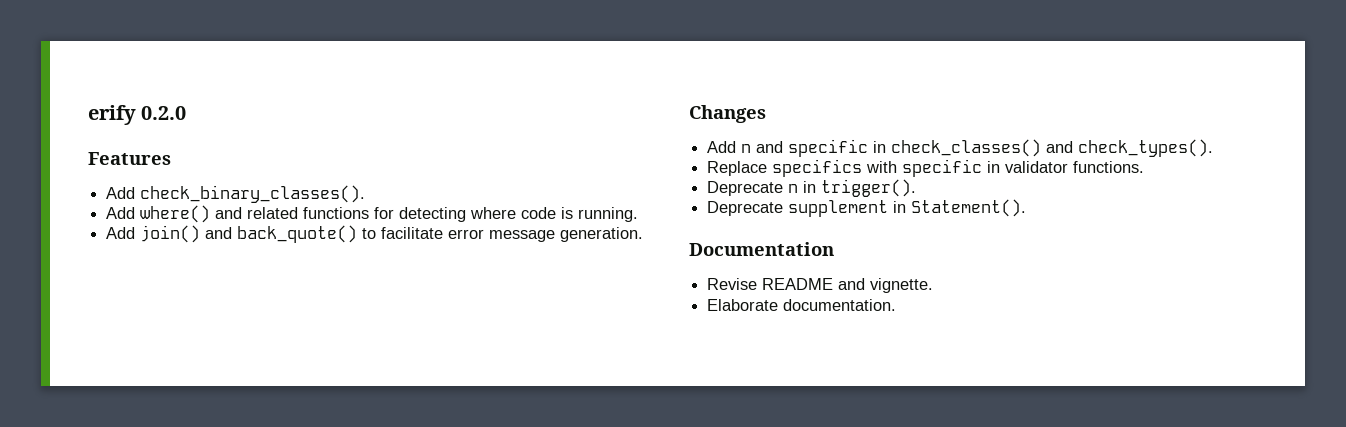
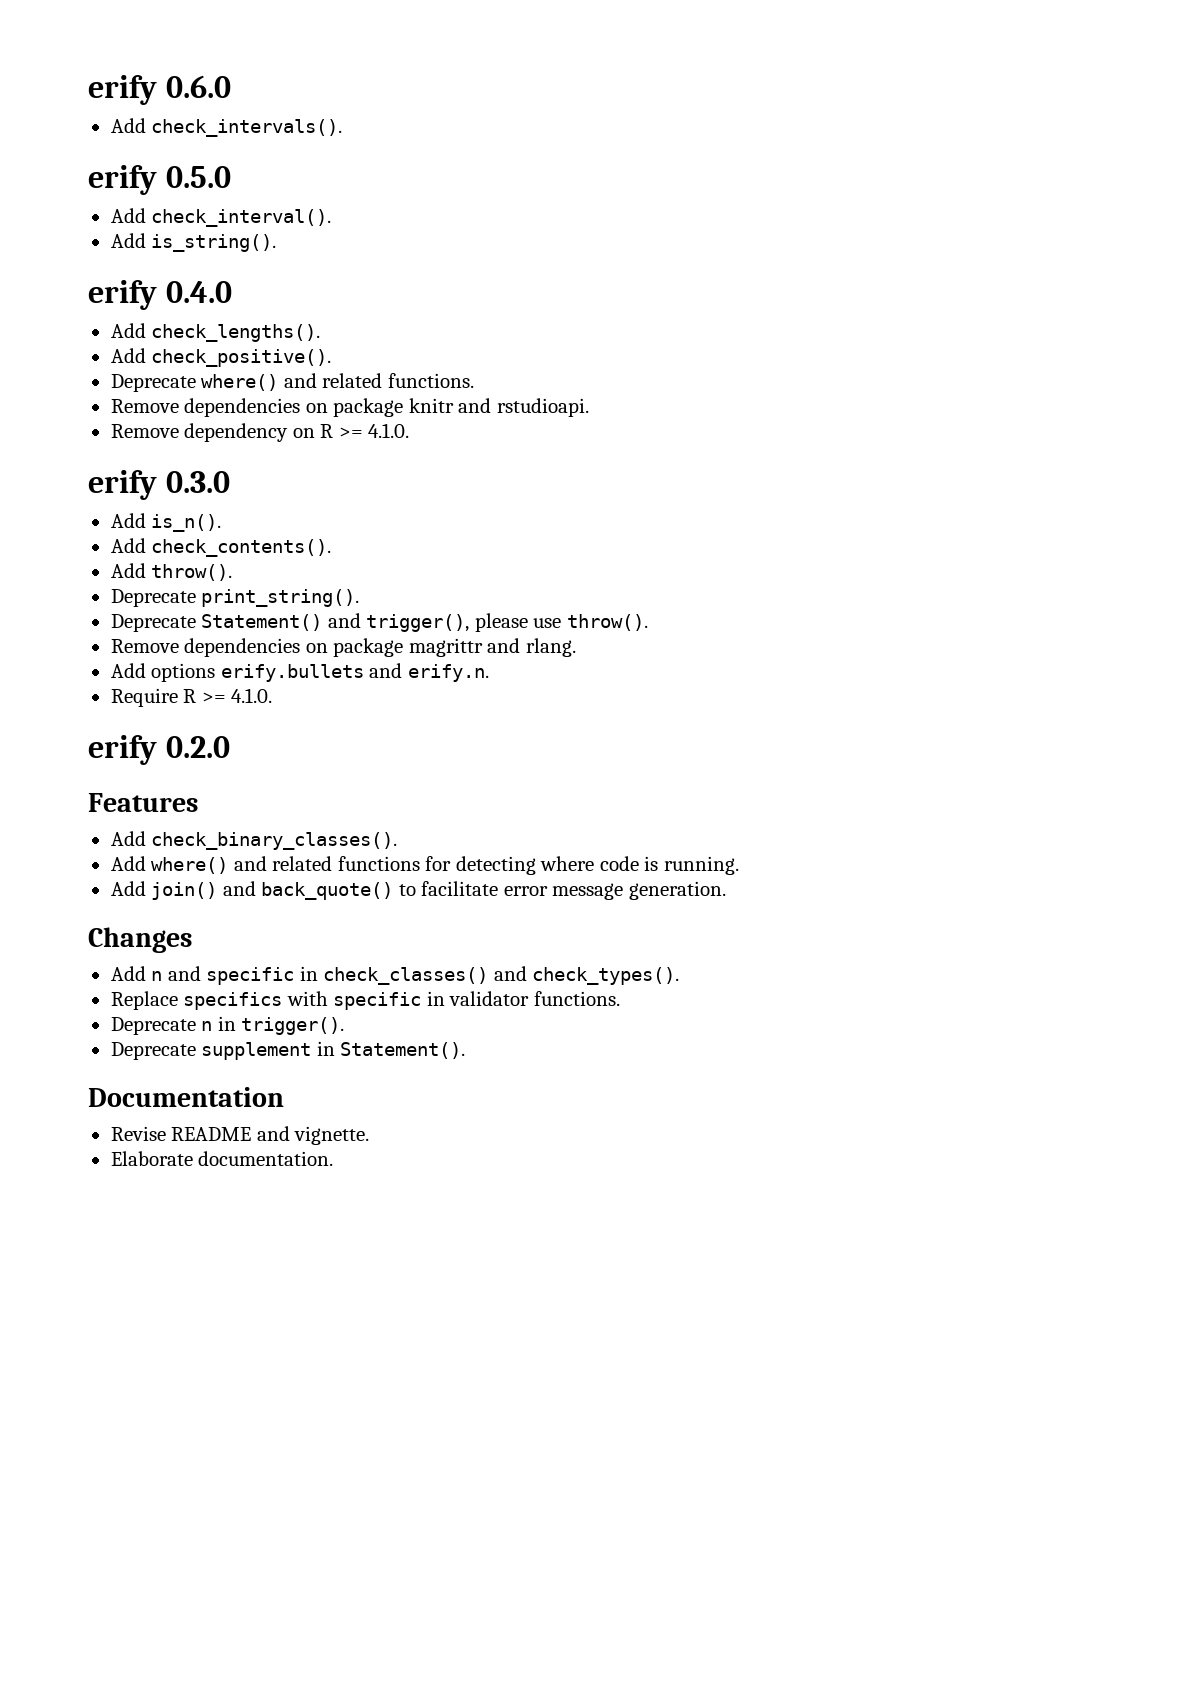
[88,105,136,125] erify -> [88,75,231,105] [110,118,343,137] [88,165,231,195] [110,208,332,227] [110,233,277,252] [88,280,232,310] [110,323,321,342] [110,348,332,367] [110,373,474,392] [110,398,589,417] [110,423,410,442] [88,470,230,500] [110,513,222,532] [110,538,332,557] [110,563,233,581] [110,589,360,607] [110,613,648,632] [110,638,576,657] [110,663,489,682] [110,688,273,707] [88,735,157,765] erify 0.6.0 // Add check_intervals(). // erify 0.5.0 // Add check_interval(). // Add is_string(). // erify 0.4.0 // Add check_lengths(). // Add check_positive(). // Deprecate where() and related functions. // Remove dependencies on package knitr and rstudioapi. // Remove dependency on R >= 4.1.0. // erify 0.3.0 // Add is_n(). // Add check_contents(). // Add throw(). // Deprecate print_string(). // Deprecate Statement() and trigger(), please use throw(). // Remove dependencies on package magrittr and rlang. // Add options erify.bullets and erify.n. // Require R >= 4.1.0. // erify

